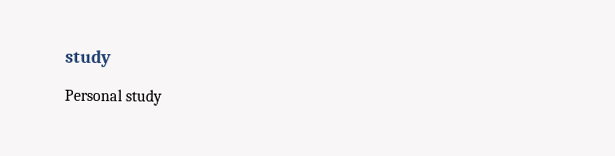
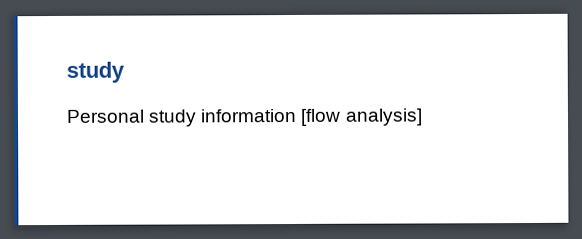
(163, 97) none -> [200,108,423,126] information [flow analysis]

